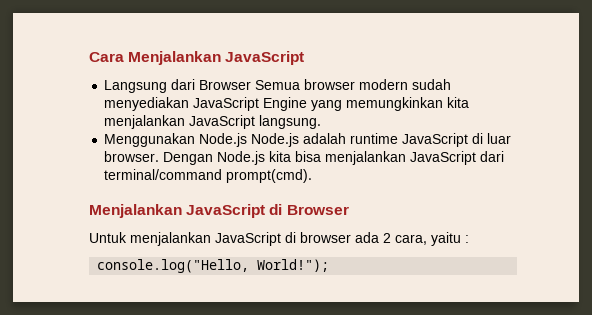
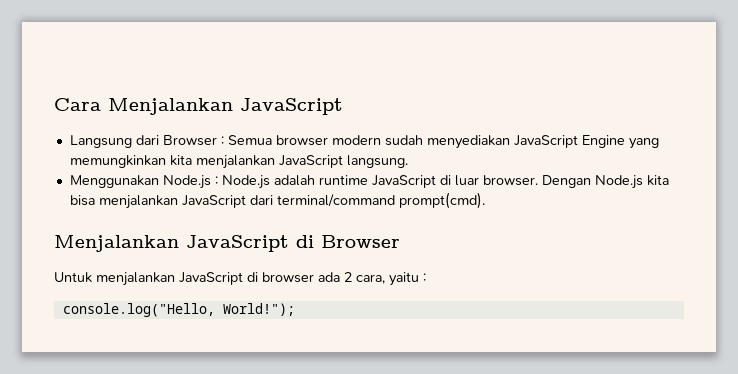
(252, 85) none -> [220,136,224,145] :
(248, 140) none -> [214,176,218,185] :

